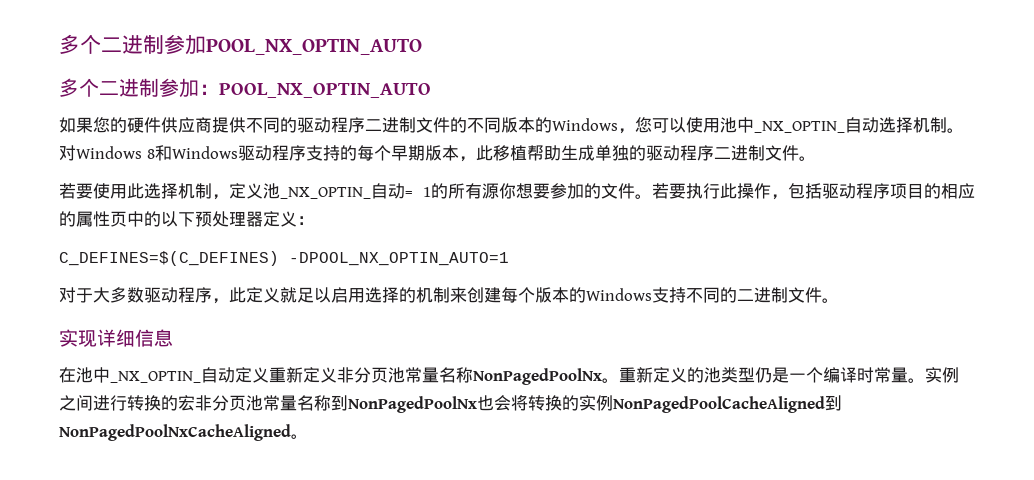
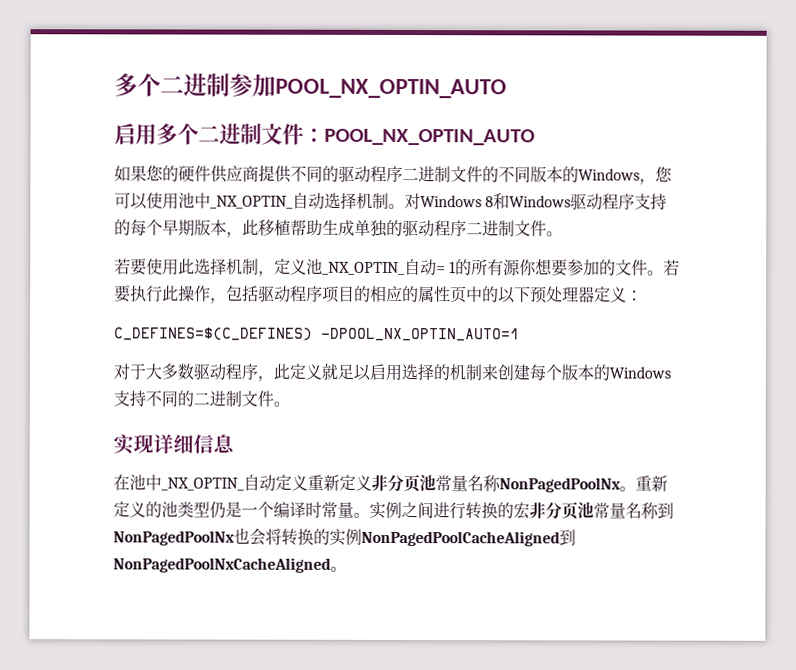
[59,78,199,98] 多个二进制参加 -> [114,123,304,145] 启用多个二进制文件

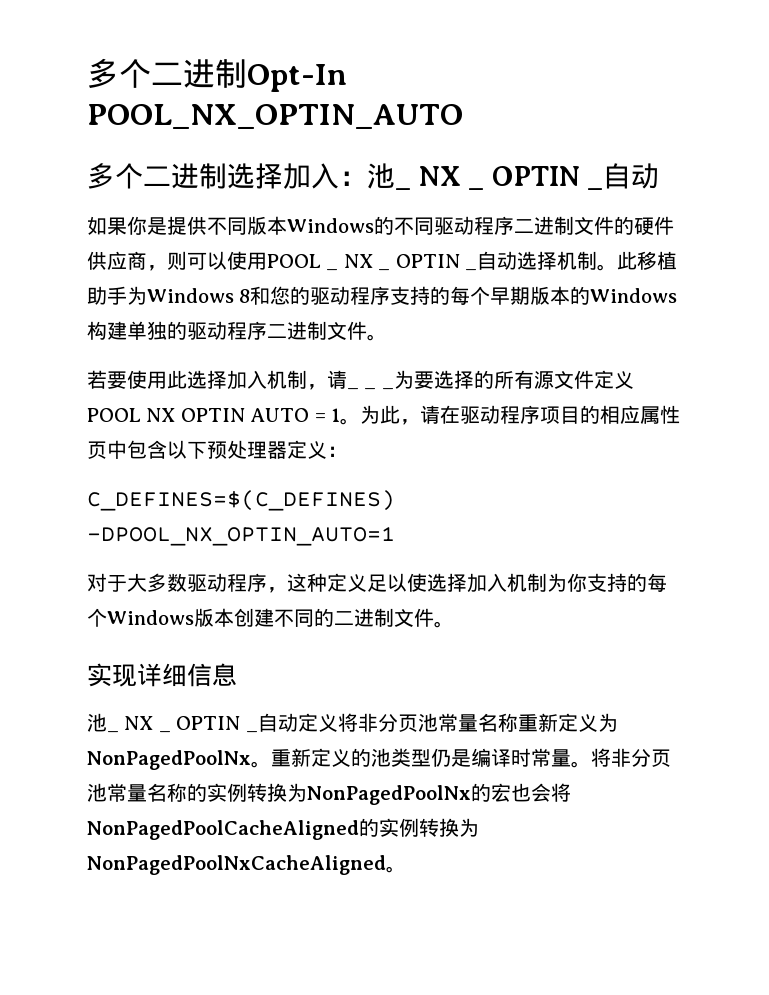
[114,73,507,99] [114,123,535,146] [114,164,339,183] 多个二进制参加POOL_NX_OPTIN_AUTO // 启用多个二进制文件：POOL_NX_OPTIN_AUTO // 如果您的硬件供应商提供不同的 -> [87,58,347,92] [87,104,463,129] [87,163,411,190] [418,166,461,186] [468,186,485,190] [491,166,580,186] [587,163,660,190] [87,216,434,235] 多个二进制Opt-In POOL_NX_OPTIN_AUTO // 多个二进制选择加入：池_ NX _ OPTIN _自动 // 如果你是提供不同版本Windows的不同
[498,166,673,185] [114,192,293,210] 不同版本的Windows，您可以使用池中_NX_OPTIN_ -> [634,216,674,236] [87,251,321,271] [326,268,339,271] [343,254,373,268] [378,268,391,271] [395,254,460,268] [464,268,477,271] 硬件供应商，则可以使用POOL _ NX _ OPTIN _
[404,193,421,210] 对 -> [617,251,677,270] [87,286,147,305] 此移植助手为
[509,195,572,208] Windows -> [270,286,311,305] 您的
[226,219,355,238] ，此移植帮助生成 -> [570,286,678,305] [87,321,127,340] 的Windows构建
[226,258,681,277] [114,285,259,304] 机制，定义池_NX_OPTIN_自动= 1的所有源你想要参加的文件。若要执行此操作，包括 -> [227,370,634,390] [87,405,460,425] 加入机制，请_ _ _为要选择的所有源文件定义POOL NX OPTIN AUTO = 1。为此，请在
[402,286,419,303] 的 -> (640, 414) none
[482,286,499,303] 的 -> [127,440,167,459] 包含
[273,363,671,382] [113,390,146,407] 此定义就足以启用选择的机制来创建每个版本的Windows支持 -> [287,573,667,593] [87,608,274,627] 这种定义足以使选择加入机制为你支持的每个Windows版本创建
[113,474,501,493] 在池中_NX_OPTIN_自动定义重新定义非分页池常量名称 -> [87,713,119,733] [124,716,154,730] [158,730,171,733] [176,716,241,730] [245,713,618,733] 池_ NX _ OPTIN _自动定义将非分页池常量名称重新定义为
[241,501,274,518] 一个 -> (471, 758) none
[369,501,674,520] [113,527,576,547] 实例之间进行转换的宏非分页池常量名称到NonPagedPoolNx也会将转换的实例NonPagedPoolCacheAligned到 -> [591,748,671,767] [87,783,571,805] [87,818,479,840] 将非分页池常量名称的实例转换为NonPagedPoolNx的宏也会将NonPagedPoolCacheAligned的实例转换为

